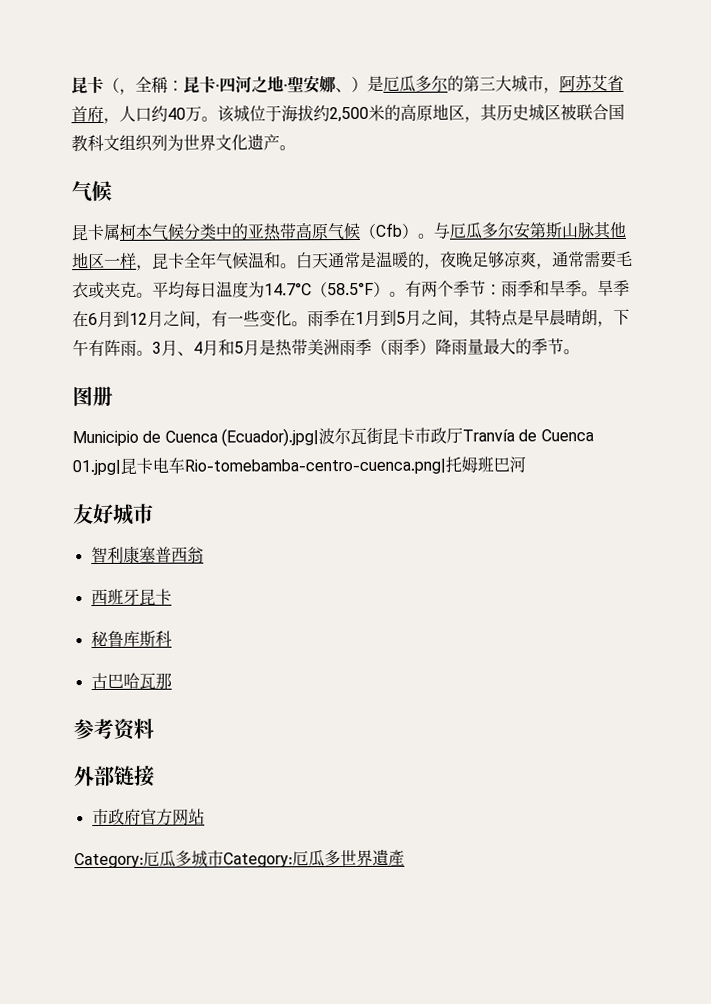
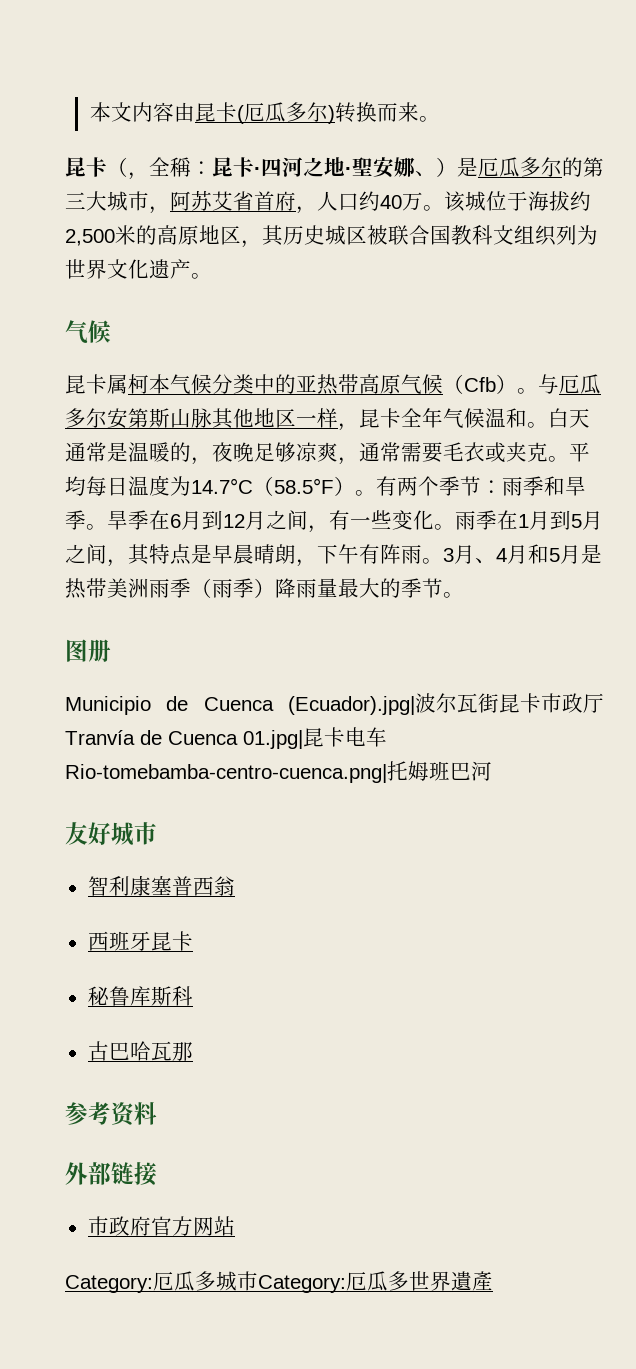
(71, 85) none -> [89,102,440,124] 本文内容由昆卡(厄瓜多尔)转换而来。 //

